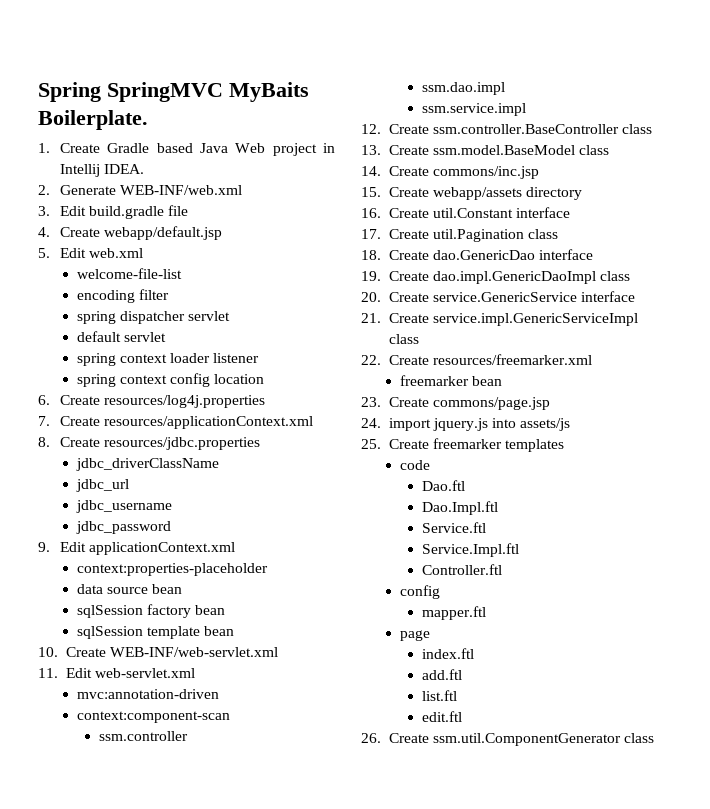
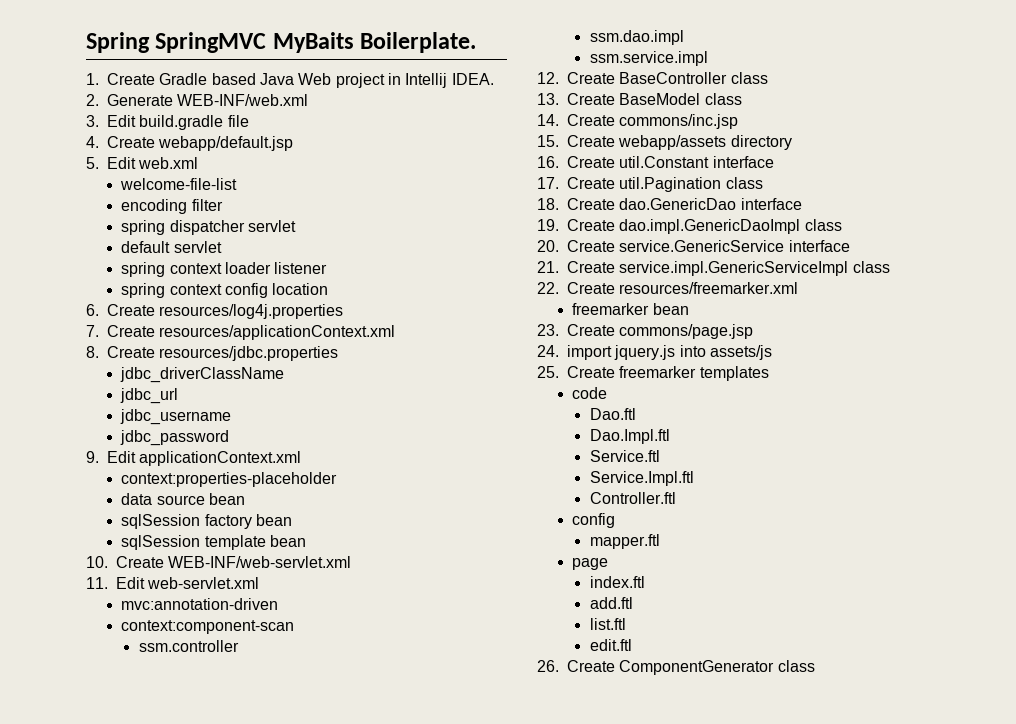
[432,124,619,134] ssm.controller.BaseController -> [619,72,728,84] BaseController
[432,145,575,155] ssm.model.BaseModel -> [619,93,701,105] BaseModel
[432,733,621,746] ssm.util.ComponentGenerator -> [619,660,775,675] ComponentGenerator

